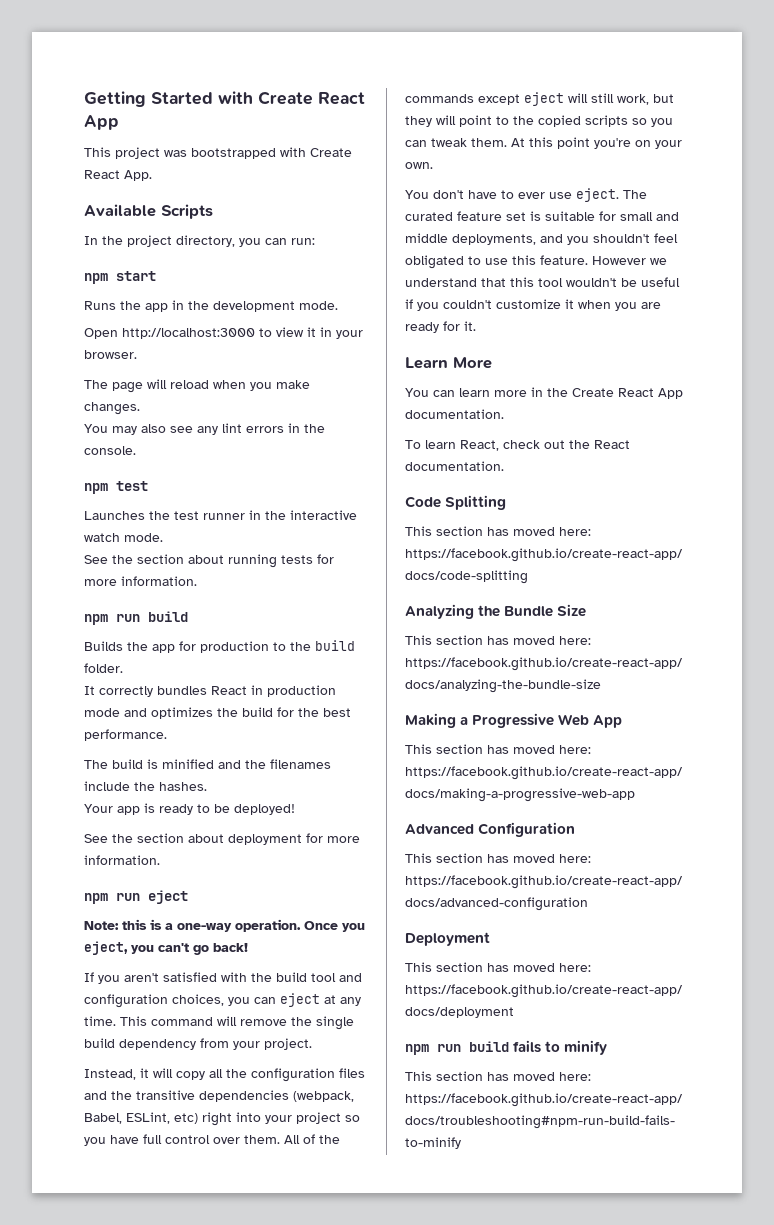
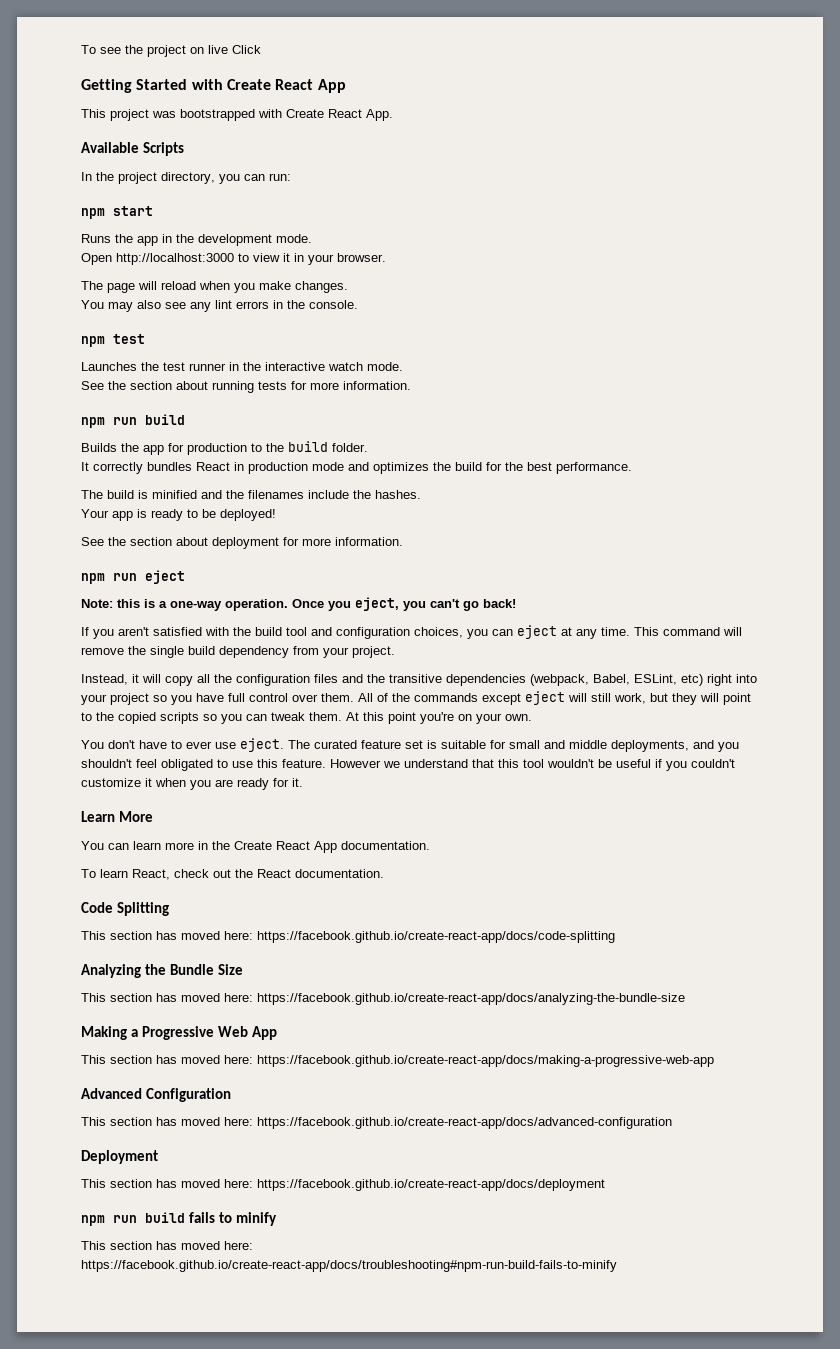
(84, 99) none -> [81,45,261,57] To see the project on live Click //

